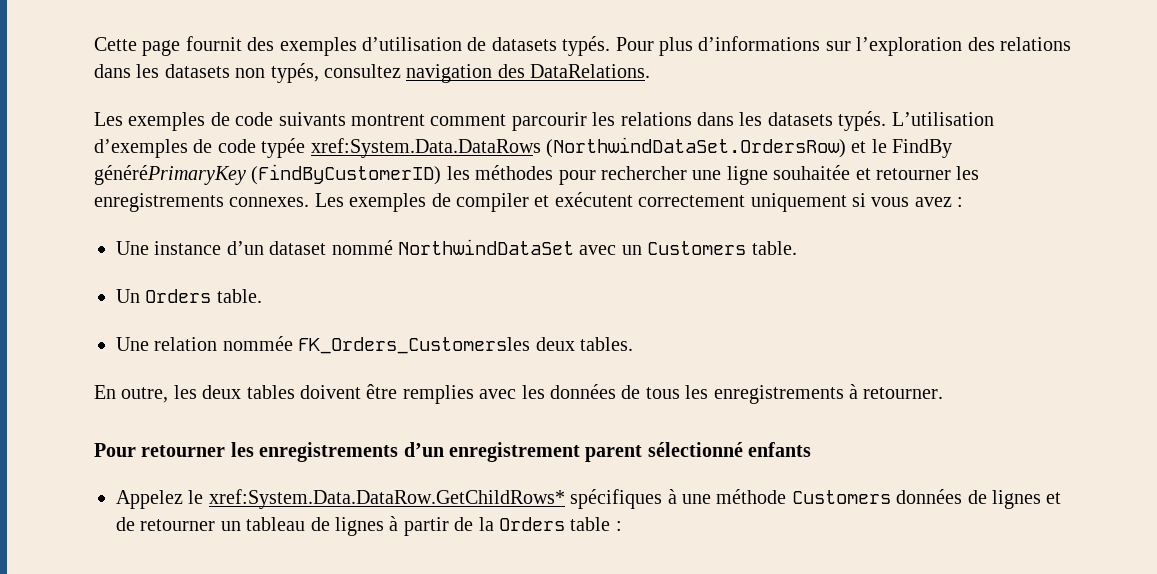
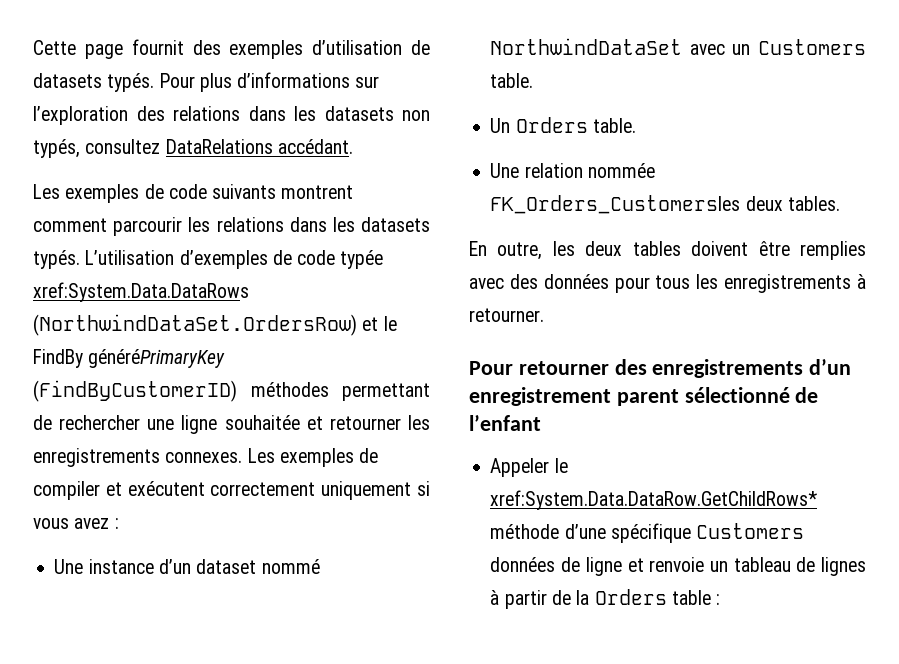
[406,64,651,83] navigation des DataRelations. -> [165,139,353,154] DataRelations accédant.
[446,165,596,185] les méthodes pour -> [250,382,430,401] [33,415,52,430] méthodes permettant de
[521,384,641,399] les données de -> [509,274,650,293] des données pour
[230,442,254,457] les -> [614,359,647,375] des
[748,442,812,457] [116,489,1062,509] [116,517,216,531] enfants // Appelez le xref:System.Data.DataRow.GetChildRows* spécifiques à une méthode Customers données de lignes et de retourner -> [795,387,819,403] [469,415,541,431] [490,458,568,477] [490,490,818,510] [490,523,805,543] [490,557,705,576] de l’enfant // Appeler le xref:System.Data.DataRow.GetChildRows* méthode d’une spécifique Customers données de ligne et renvoie

